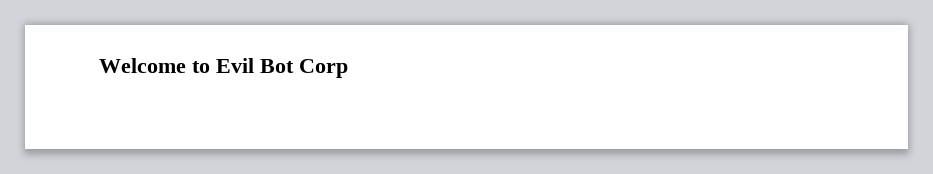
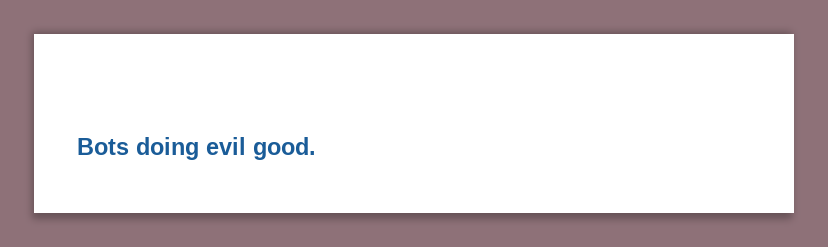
[99,58,348,78] Welcome to Evil Bot Corp -> [77,137,316,160] Bots doing evil good.

